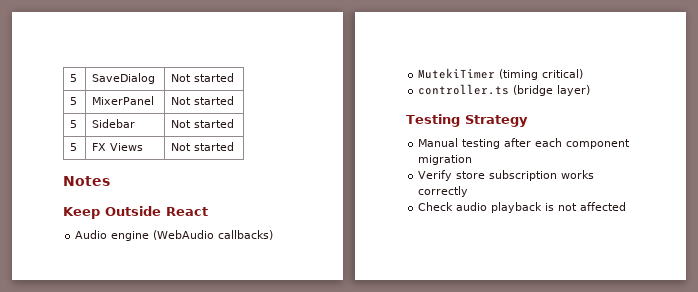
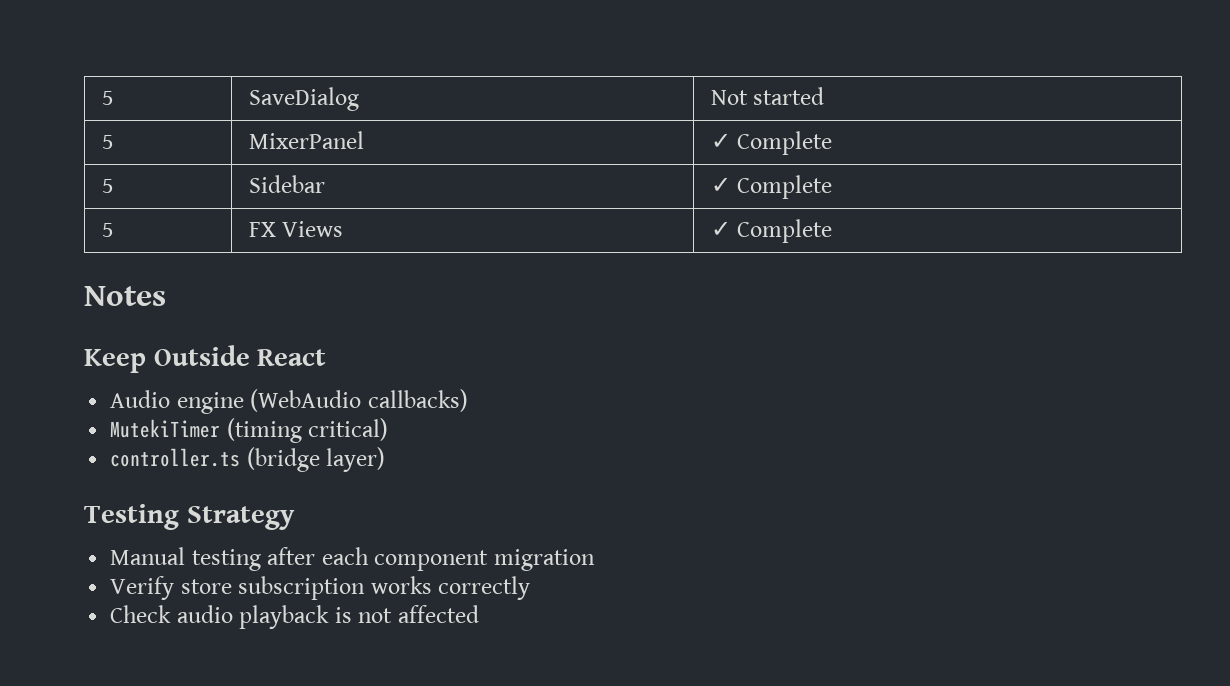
[171,96,235,105] Not started -> [710,131,833,155] ✓ Complete
[171,119,235,128] Not started -> [710,175,833,199] ✓ Complete
[171,142,235,151] Not started -> [710,219,833,243] ✓ Complete

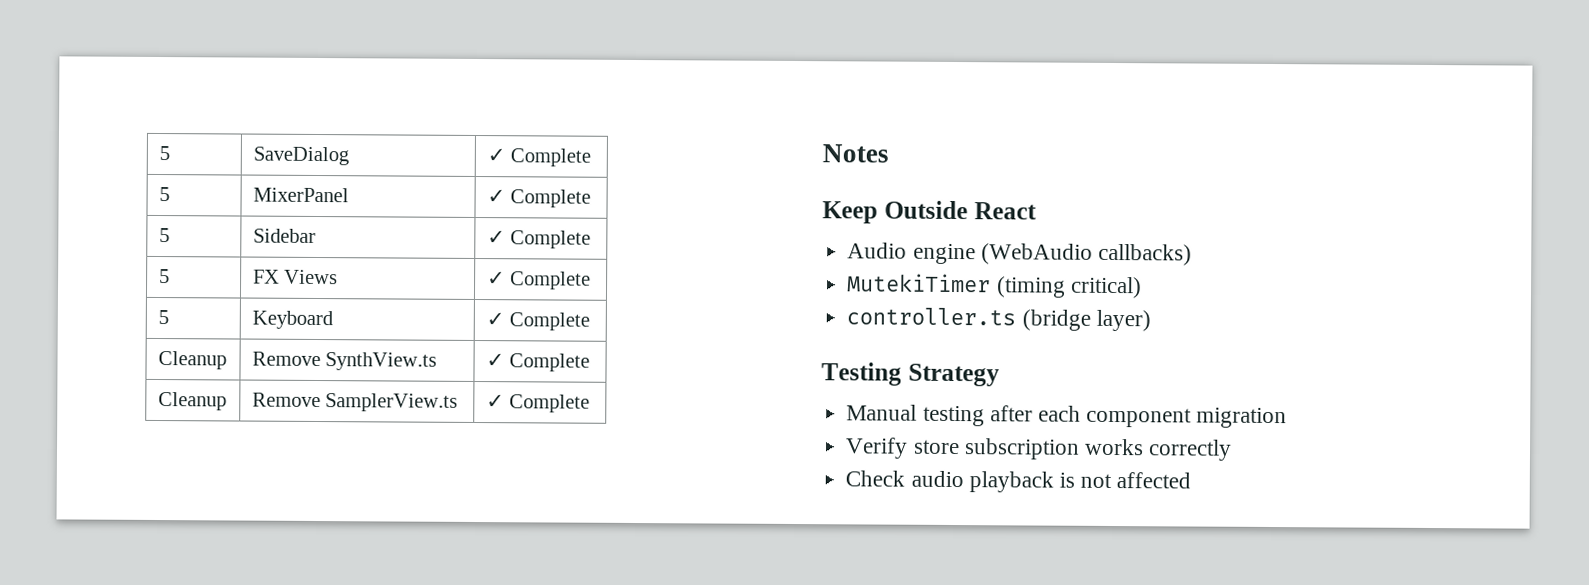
[710,87,825,105] Not started -> [486,148,592,167] ✓ Complete
(833, 231) none -> [157,310,169,325] [251,310,333,330] [485,312,591,331] [157,350,227,370] [251,351,438,371] [485,353,591,372] [157,391,227,411] [251,392,459,412] [485,394,591,413] // 5 | Keyboard | ✓ Complete // Cleanup | Remove SynthView.ts | ✓ Complete // Cleanup | Remove SamplerView.ts | ✓ Complete

